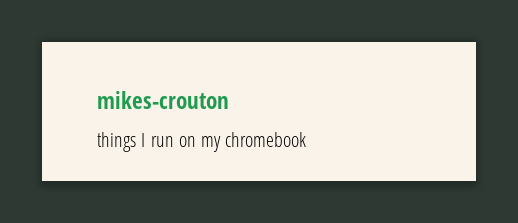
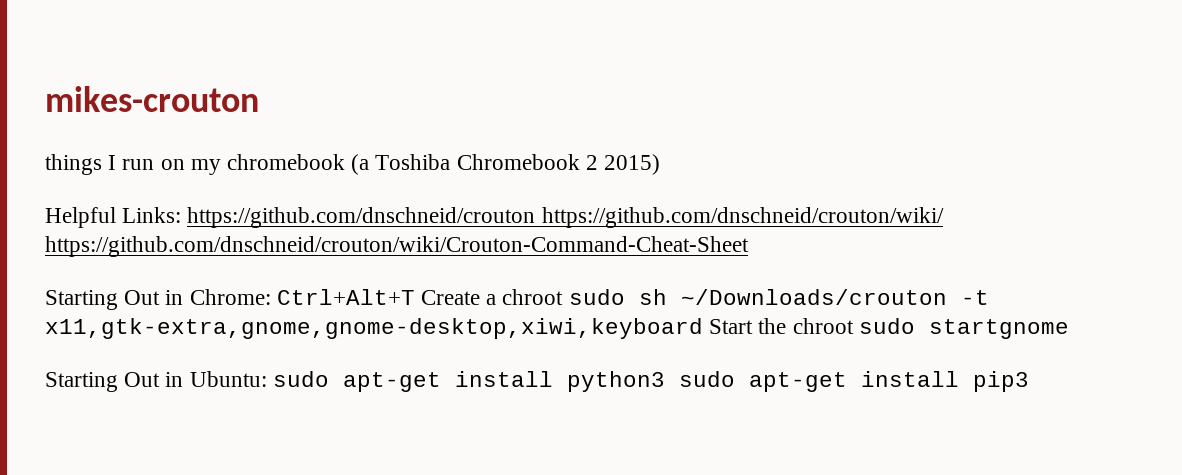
(307, 139) none -> [351,154,661,175] [45,207,944,228] [45,236,749,257] [45,289,989,310] [45,318,1069,339] [45,371,1029,392] (a Toshiba Chromebook 2 2015) // Helpful Links: https://github.com/dnschneid/crouton https://github.com/dnschneid/crouton/wiki/ https://github.com/dnschneid/crouton/wiki/Crouton-Command-Cheat-Sheet // Starting Out in Chrome: Ctrl+Alt+T Create a chroot sudo sh ~/Downloads/crouton -t x11,gtk-extra,gnome,gnome-desktop,xiwi,keyboard Start the chroot sudo startgnome // Starting Out in Ubuntu: sudo apt-get install python3 sudo apt-get install pip3

